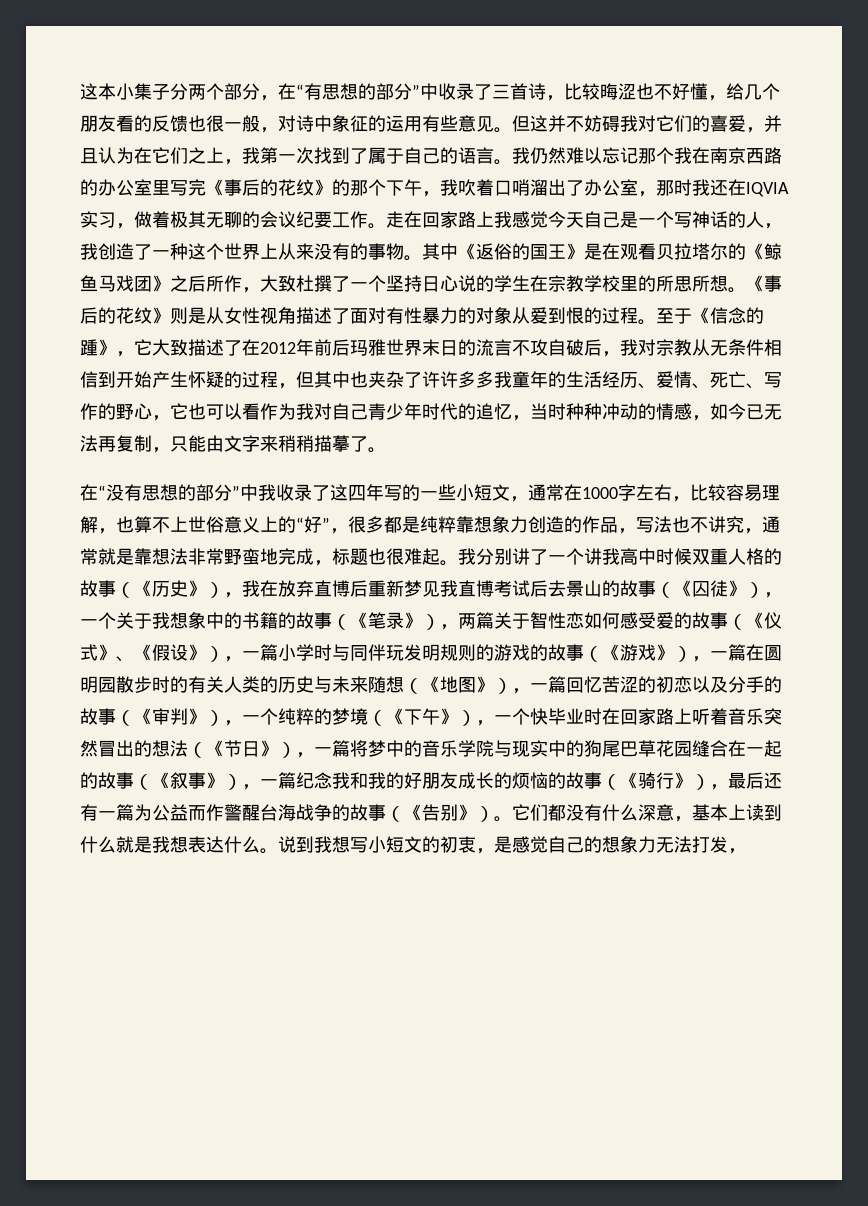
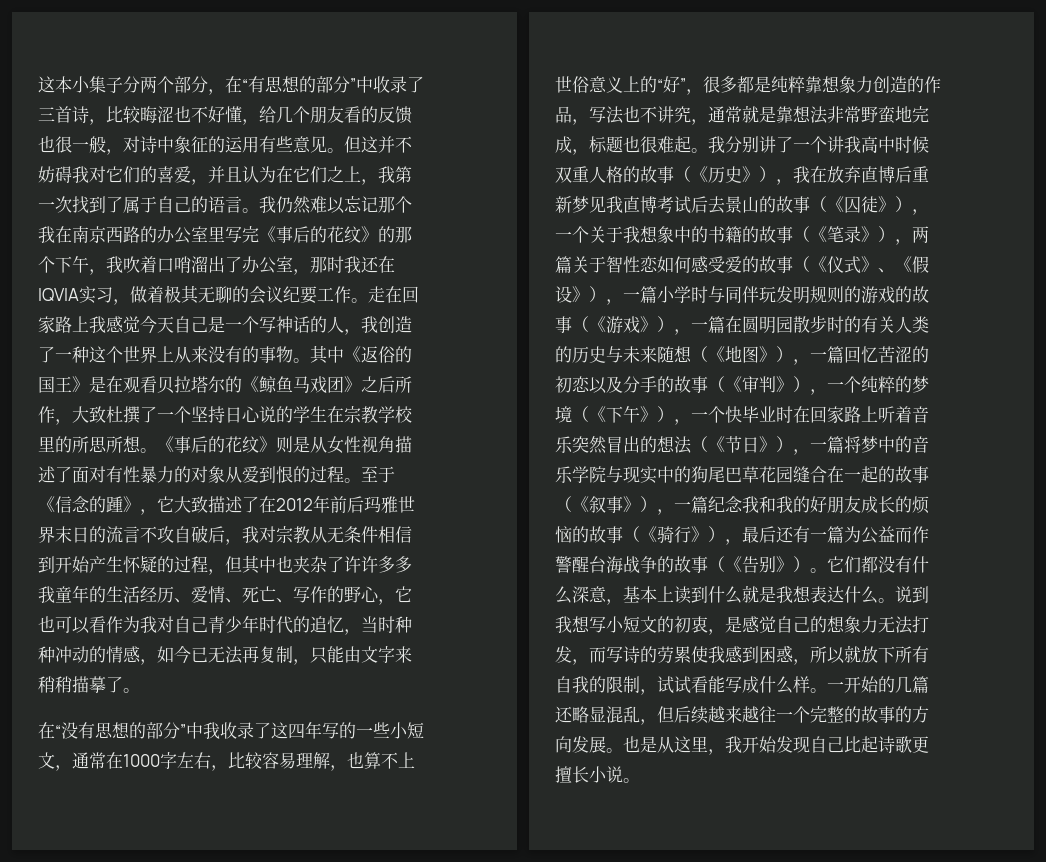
(746, 851) none -> [589,645,929,665] [555,676,929,695] [555,706,929,725] [555,736,929,755] [555,766,640,783] 而写诗的劳累使我感到困惑，所以就放下所有自我的限制，试试看能写成什么样。一开始的几篇还略显混乱，但后续越来越往一个完整的故事的方向发展。也是从这里，我开始发现自己比起诗歌更擅长小说。

